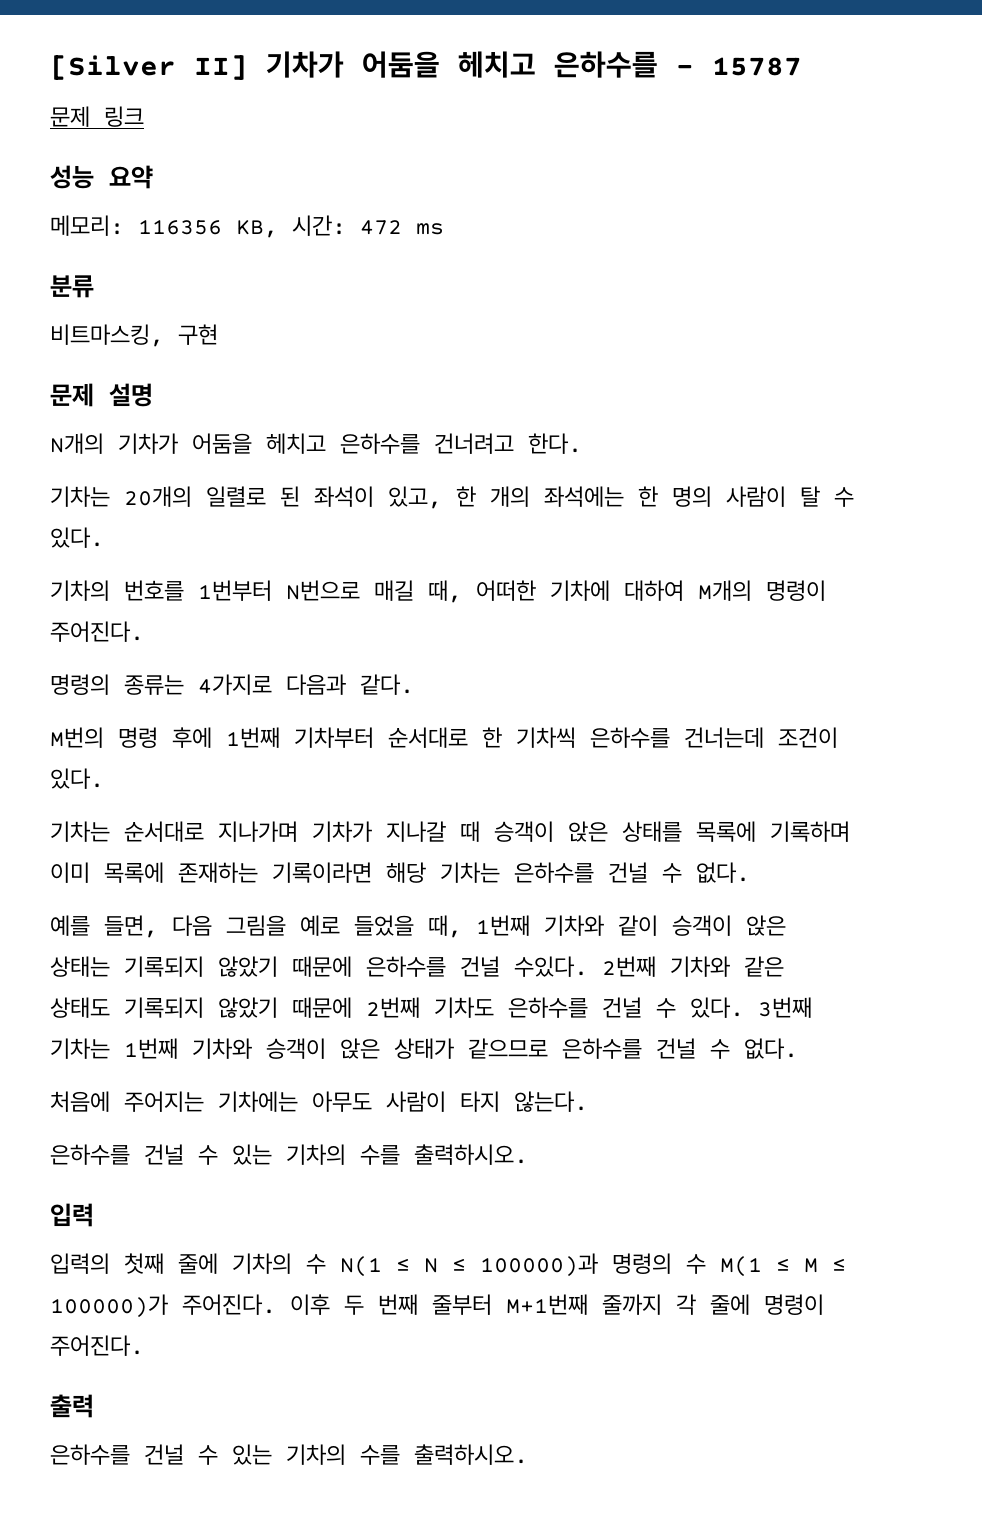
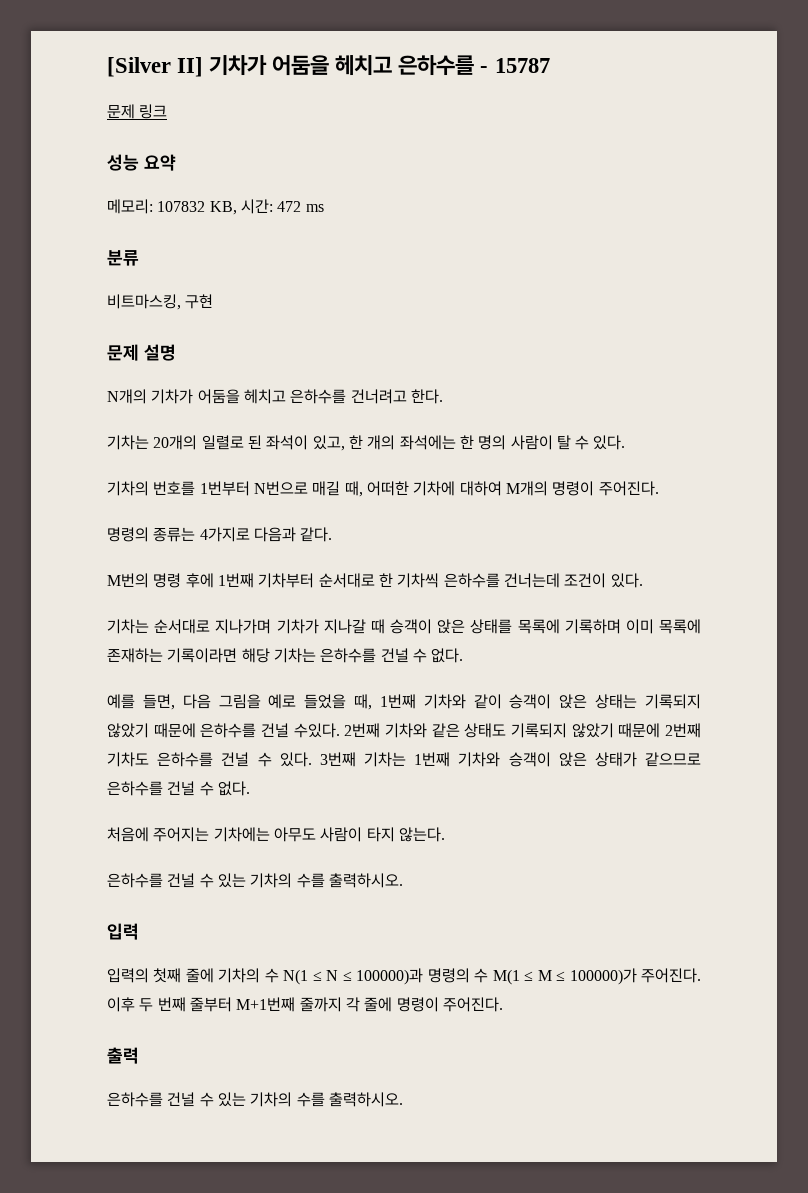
[138,219,222,235] 116356 -> [157,201,206,212] 107832

